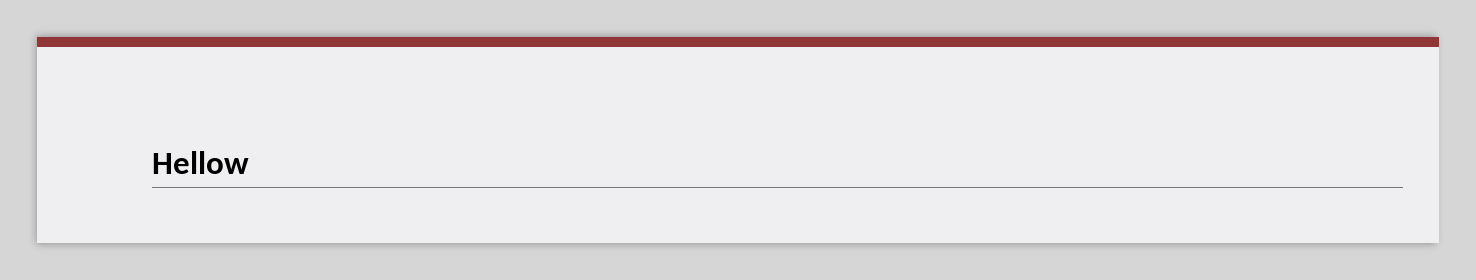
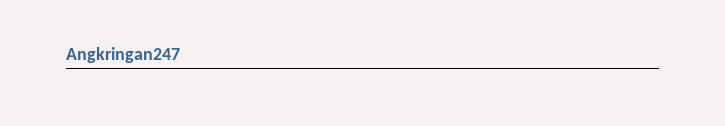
[152,151,249,174] Hellow -> [66,47,180,63] Angkringan247

